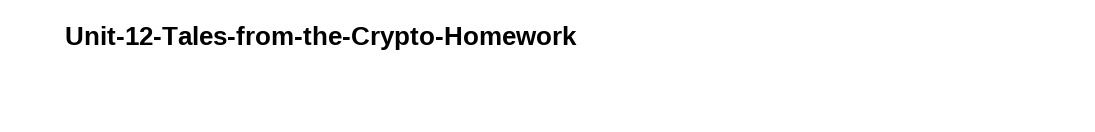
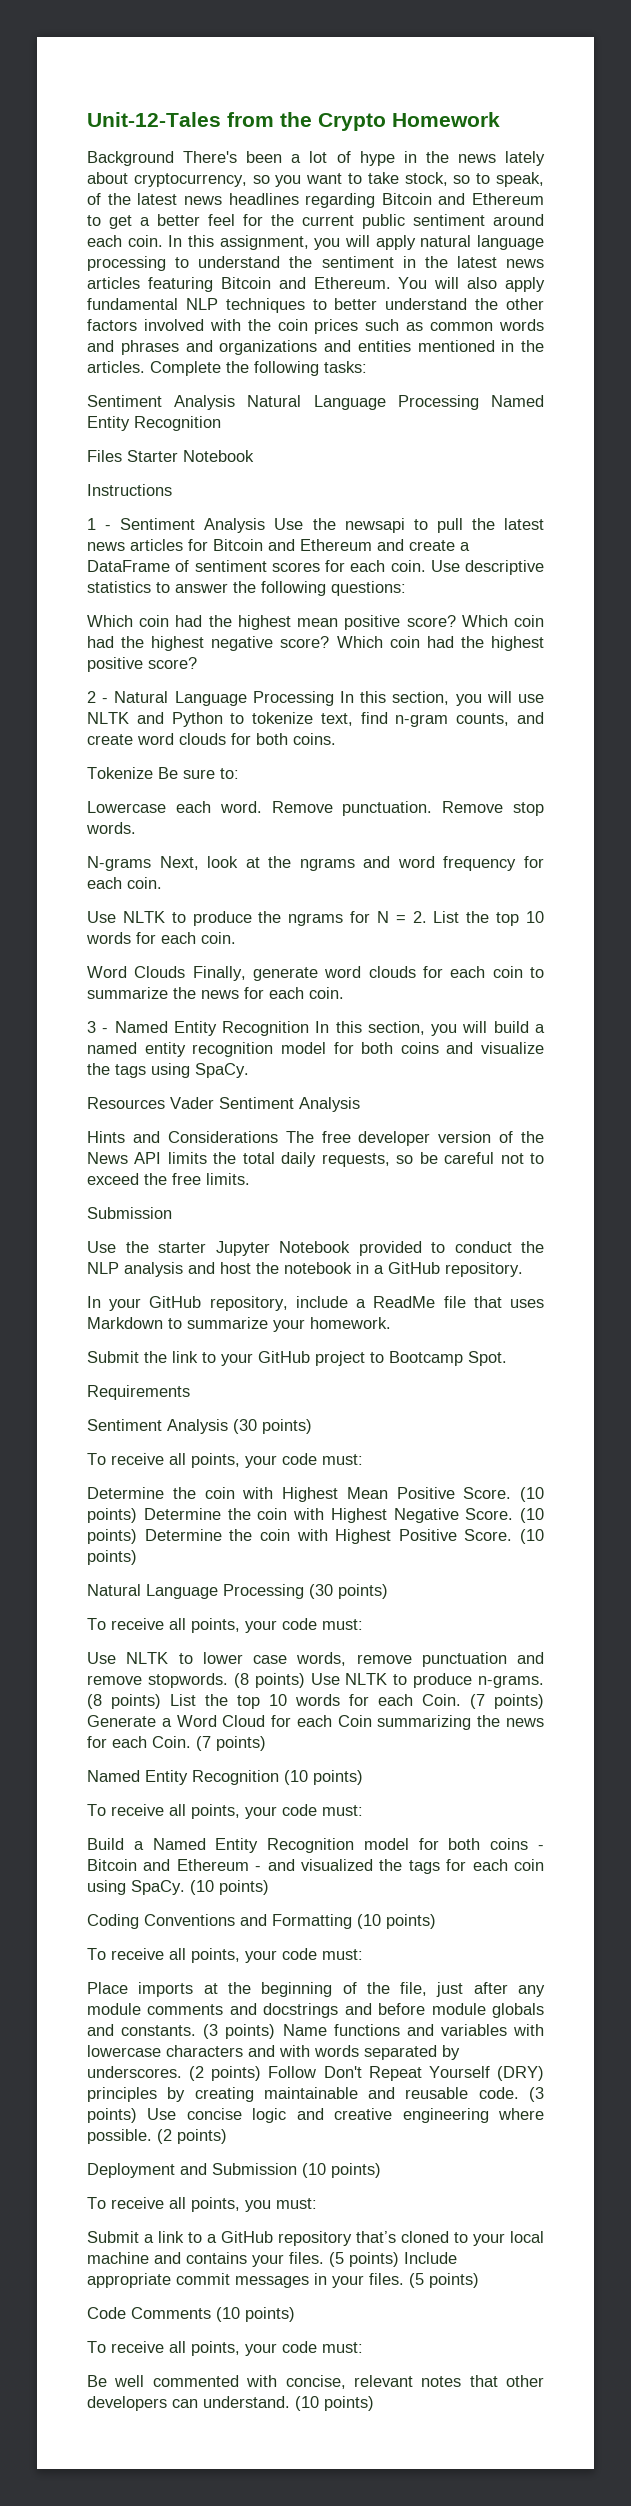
[65,26,577,50] Unit-12-Tales-from-the-Crypto-Homework -> [87,112,500,131] [87,151,546,166] [87,172,545,187] [87,193,544,208] [87,214,544,229] [87,235,544,250] [87,256,544,271] [87,277,545,292] [87,298,544,313] [87,319,545,334] [87,340,544,355] [87,361,367,376] [87,395,544,410] [87,416,221,431] [87,450,254,462] [87,484,172,496] [87,518,545,533] [87,539,470,551] [87,560,544,575] [87,581,406,596] [87,615,544,630] [87,636,544,651] [87,657,197,672] [87,691,544,706] [87,712,544,727] [87,733,336,745] [87,767,239,779] [87,801,544,816] [86,822,136,834] [87,856,544,871] [87,877,162,889] [87,911,545,926] [86,932,236,944] [87,966,544,981] [87,987,344,999] [87,1021,545,1036] [87,1042,544,1057] [87,1063,249,1078] [87,1097,360,1112] [87,1131,544,1146] [87,1152,544,1167] [87,1173,250,1185] [87,1207,172,1219] [87,1241,544,1256] [87,1262,523,1277] [87,1296,544,1311] [87,1317,391,1332] [87,1351,507,1366] [87,1385,190,1400] [87,1419,312,1434] [87,1453,363,1468] [87,1487,544,1502] [87,1508,544,1523] [87,1529,544,1544] [87,1550,137,1565] [87,1584,388,1599] [87,1618,363,1633] [87,1652,544,1667] [87,1673,544,1688] [87,1694,544,1709] [87,1715,544,1730] [87,1736,266,1751] [87,1770,363,1785] [87,1804,363,1819] [87,1838,544,1853] [87,1859,544,1874] [87,1880,269,1895] [87,1914,436,1929] [87,1948,363,1963] [87,1982,545,1997] [87,2003,544,2018] [87,2024,544,2039] [87,2045,460,2060] [87,2066,544,2081] [87,2087,544,2102] [87,2108,544,2123] [87,2129,227,2144] [87,2163,381,2178] [87,2197,317,2212] [87,2231,544,2246] [87,2252,457,2267] [87,2273,479,2288] [87,2307,295,2322] [87,2341,363,2356] [87,2375,544,2389] [87,2396,374,2411] Unit-12-Tales from the Crypto Homework // Background There's been a lot of hype in the news lately about cryptocurrency, so you want to take stock, so to speak, of the latest news headlines regarding Bitcoin and Ethereum to get a better feel for the current public sentiment around each coin. In this assignment, you will apply natural language processing to understand the sentiment in the latest news articles featuring Bitcoin and Ethereum. You will also apply fundamental NLP techniques to better understand the other factors involved with the coin prices such as common words and phrases and organizations and entities mentioned in the articles. Complete the following tasks: // Sentiment Analysis Natural Language Processing Named Entity Recognition // Files Starter Notebook // Instructions // 1 - Sentiment Analysis Use the newsapi to pull the latest news articles for Bitcoin and Ethereum and create a DataFrame of sentiment scores for each coin. Use descriptive statistics to answer the following questions: // Which coin had the highest mean positive score? Which coin had the highest negative score? Which coin had the highest positive score? // 2 - Natural Language Processing In this section, you will use NLTK and Python to tokenize text, find n-gram counts, and create word clouds for both coins. // Tokenize Be sure to: // Lowercase each word. Remove punctuation. Remove stop words. // N-grams Next, look at the ngrams and word frequency for each coin. // Use NLTK to produce the ngrams for N = 2. List the top 10 words for each coin. // Word Clouds Finally, generate word clouds for each coin to summarize the news for each coin. // 3 - Named Entity Recognition In this section, you will build a named entity recognition model for both coins and visualize the tags using SpaCy. // Resources Vader Sentiment Analysis // Hints and Considerations The free developer version of the News API limits the total daily requests, so be careful not to exceed the free limits. // Submission // Use the starter Jupyter Notebook provided to conduct the NLP analysis and host the notebook in a GitHub repository. // In your GitHub repository, include a ReadMe file that uses Markdown to summarize your homework. // Submit the link to your GitHub project to Bootcamp Spot. // Requirements // Sentiment Analysis (30 points) // To receive all points, your code must: // Determine the coin with Highest Mean Positive Score. (10 points) Determine the coin with Highest Negative Score. (10 points) Determine the coin with Highest Positive Score. (10 points) // Natural Language Processing (30 points) // To receive all points, your code must: // Use NLTK to lower case words, remove punctuation and remove stopwords. (8 points) Use NLTK to produce n-grams. (8 points) List the top 10 words for each Coin. (7 points) Generate a Word Cloud for each Coin summarizing the news for each Coin. (7 points) // Named Entity Recognition (10 points) // To receive all points, your code must: // Build a Named Entity Recognition model for both coins - Bitcoin and Ethereum - and visualized the tags for each coin using SpaCy. (10 points) // Coding Conventions and Formatting (10 points) // To receive all points, your code must: // Place imports at the beginning of the file, just after any module comments and docstrings and before module globals and constants. (3 points) Name functions and variables with lowercase characters and with words separated by underscores. (2 points) Follow Don't Repeat Yourself (DRY) principles by creating maintainable and reusable code. (3 points) Use concise logic and creative engineering where possible. (2 points) // Deployment and Submission (10 points) // To receive all points, you must: // Submit a link to a GitHub repository that’s cloned to your local machine and contains your files. (5 points) Include appropriate commit messages in your files. (5 points) // Code Comments (10 points) // To receive all points, your code must: // Be well commented with concise, relevant notes that other developers can understand. (10 points)

